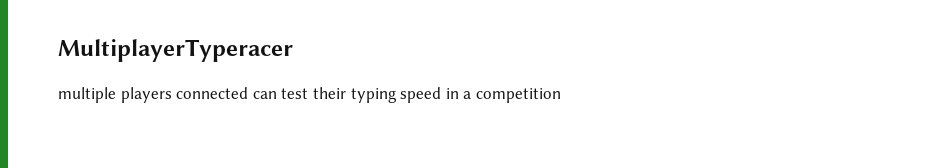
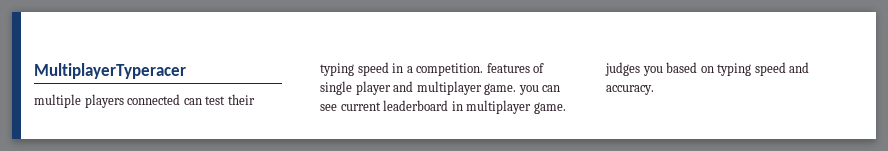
[475,88,561,103] competition -> [416,63,545,76] [320,81,561,95] [320,100,566,114] [605,62,810,76] [606,85,654,95] competition. features of single player and multiplayer game. you can see current leaderboard in multiplayer game. judges you based on typing speed and accuracy.

